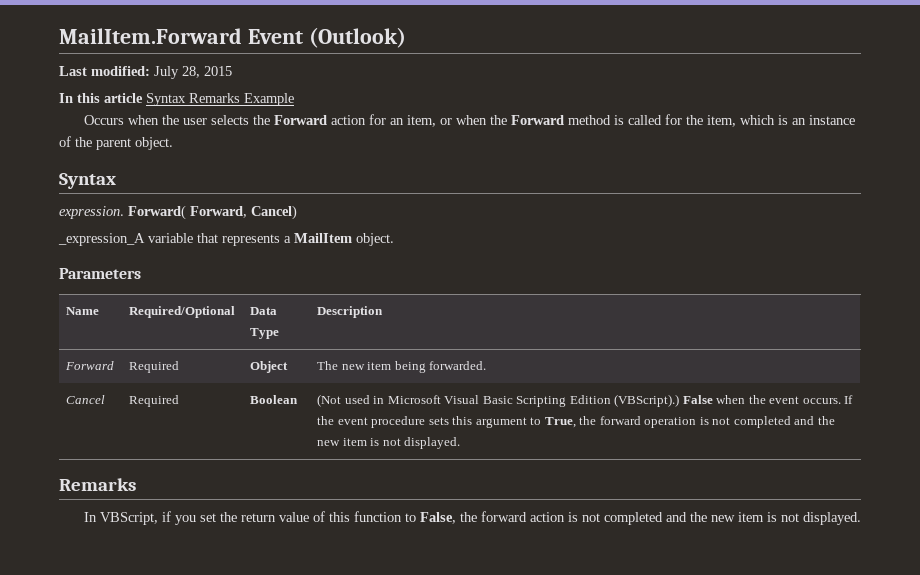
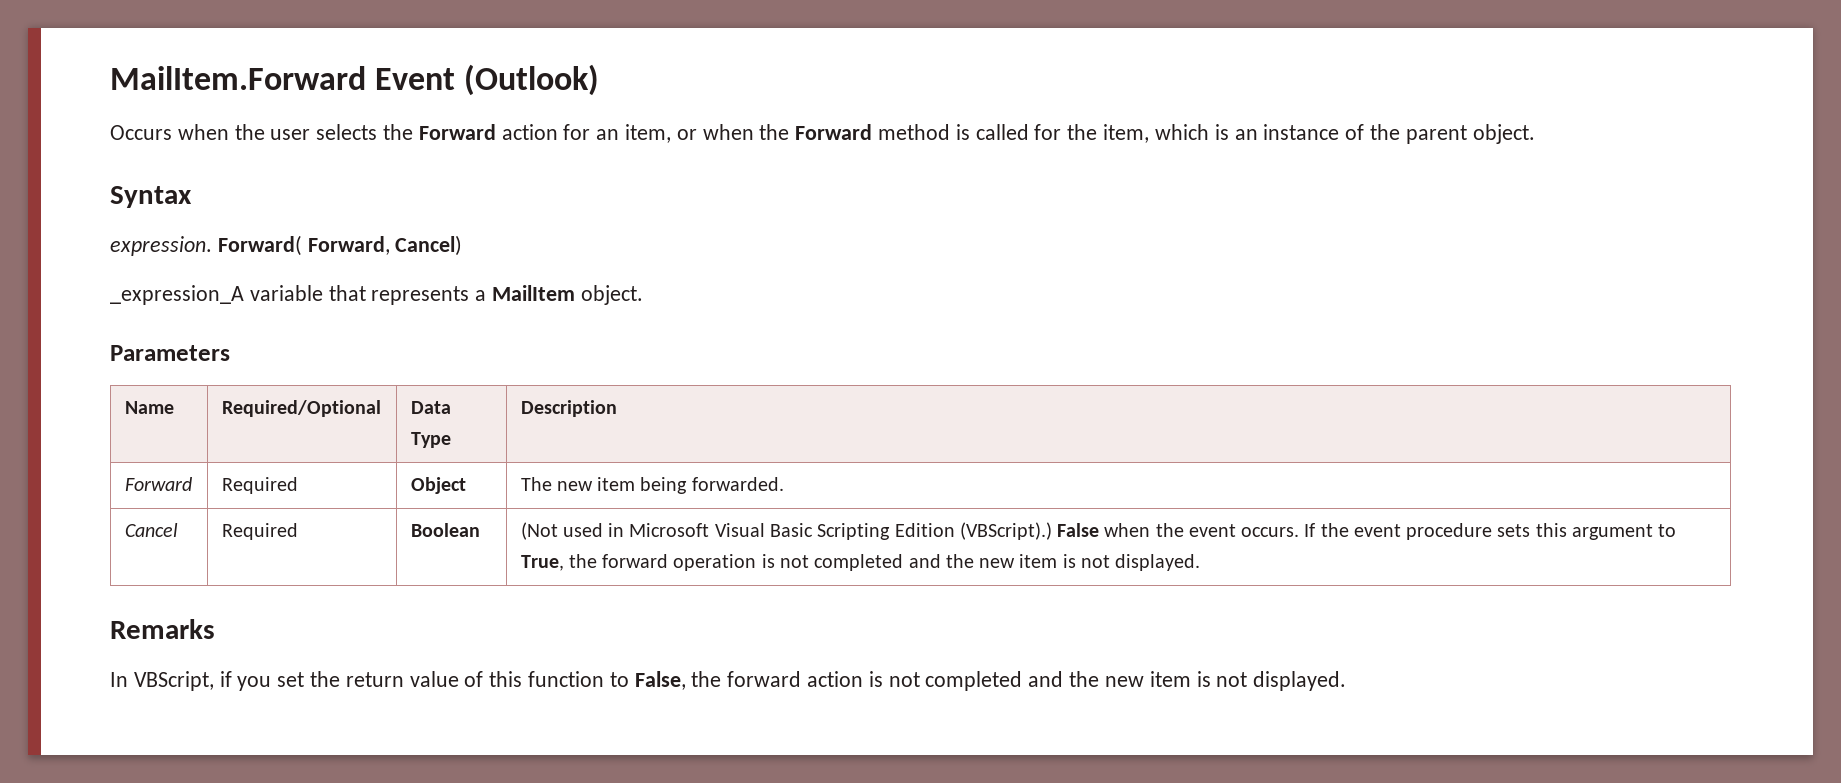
[59,66,232,79] [59,93,294,106] // Last modified: July 28, 2015 // In this article Syntax Remarks Example -> (600, 80) none

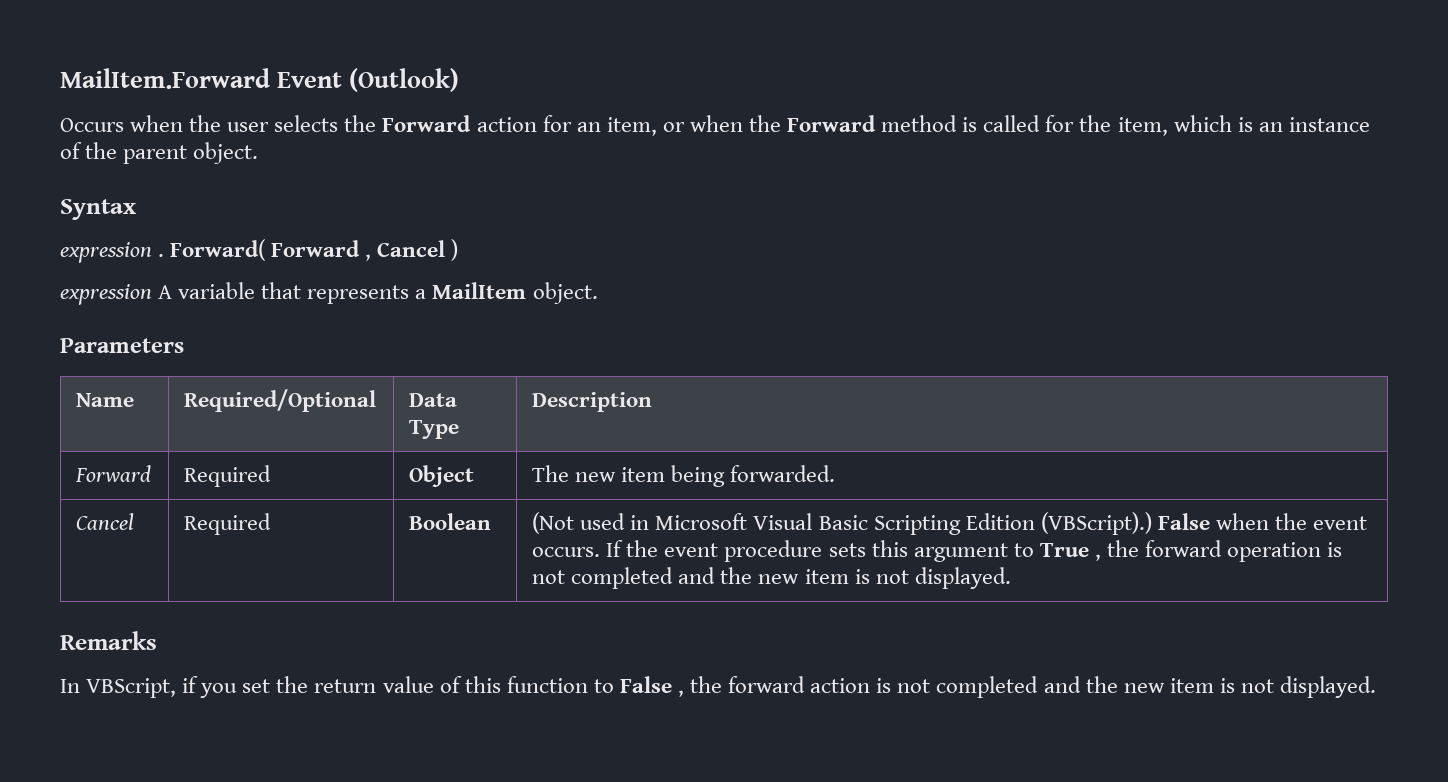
[110,235,463,256] [110,285,244,305] expression. Forward( Forward, Cancel) // _expression_A -> [60,239,459,263] [60,284,173,305] expression . Forward( Forward , Cancel ) // expression A
[520,555,564,571] True, -> [1039,543,1101,561] True ,
[634,671,686,690] False, -> [619,676,684,697] False ,

